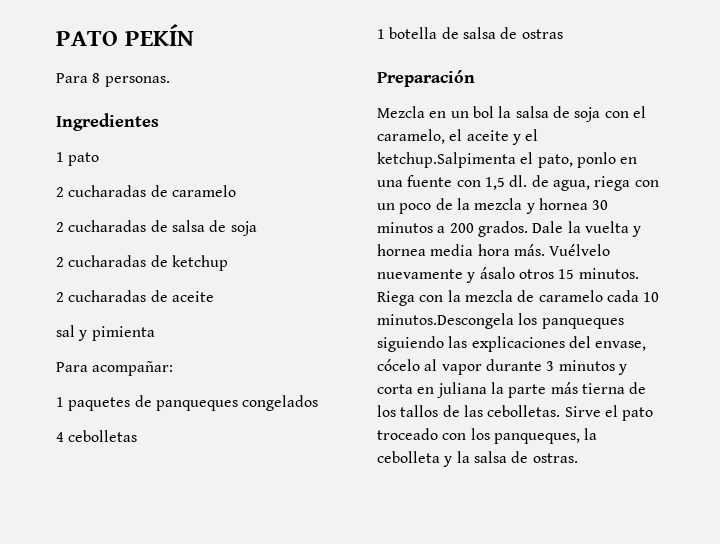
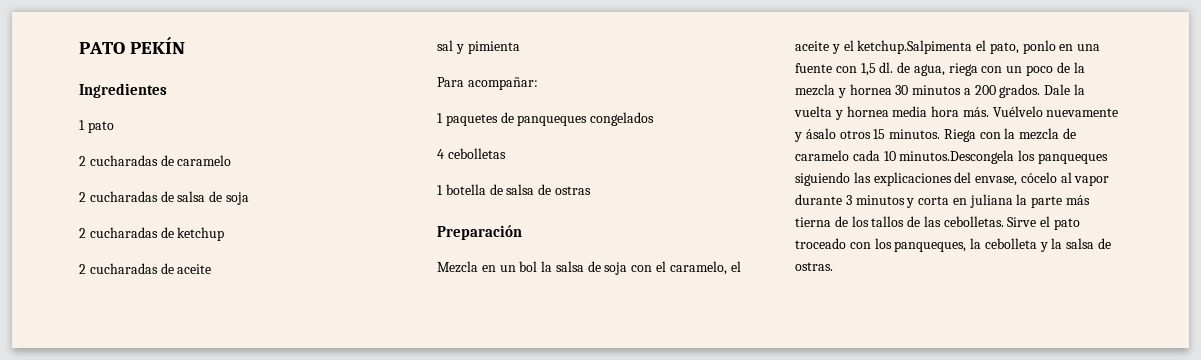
[56,73,170,87] // Para 8 personas. -> (186, 45) none

